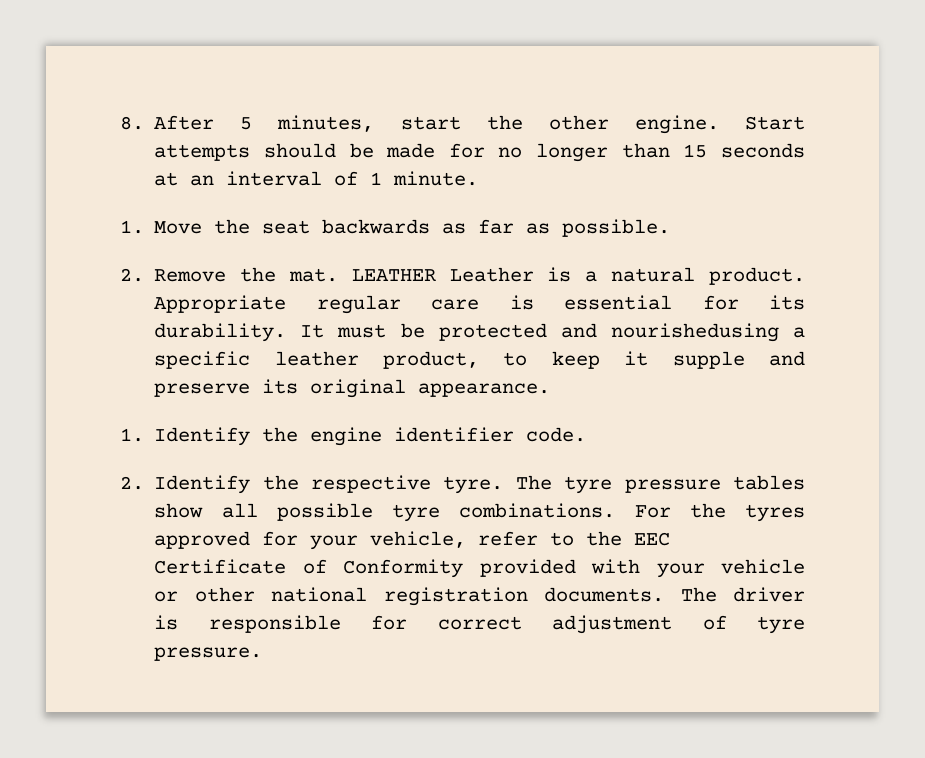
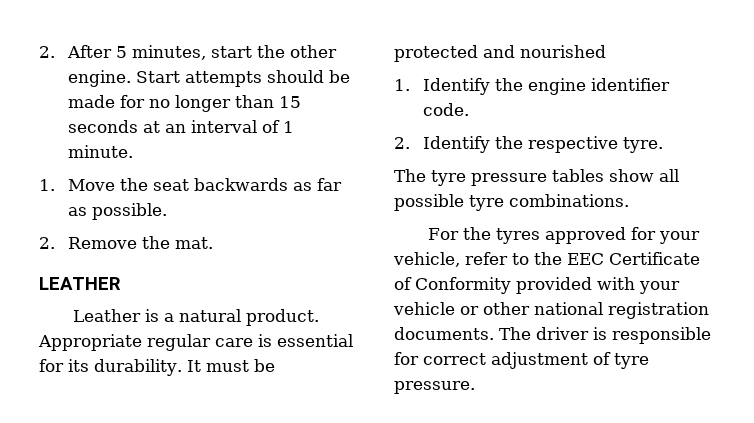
[120,116,144,130] 8. -> [39,46,55,58] 2.
(338, 275) none -> (213, 243) //
(436, 275) none -> (121, 283) //
[610,323,805,342] [154,351,805,369] [154,379,551,398] nourishedusing a specific leather product, to keep it supple and preserve its original appearance. -> [520,45,606,58] nourished
(504, 485) none -> (663, 145) //
(616, 510) none -> (629, 200) //

